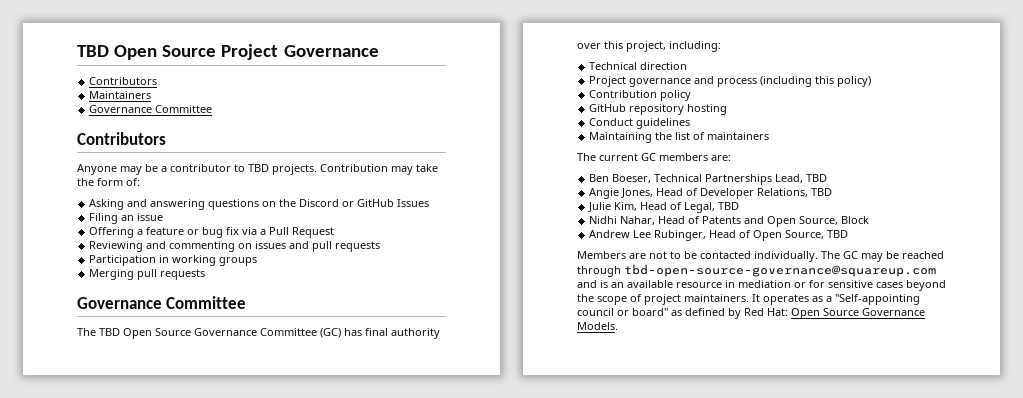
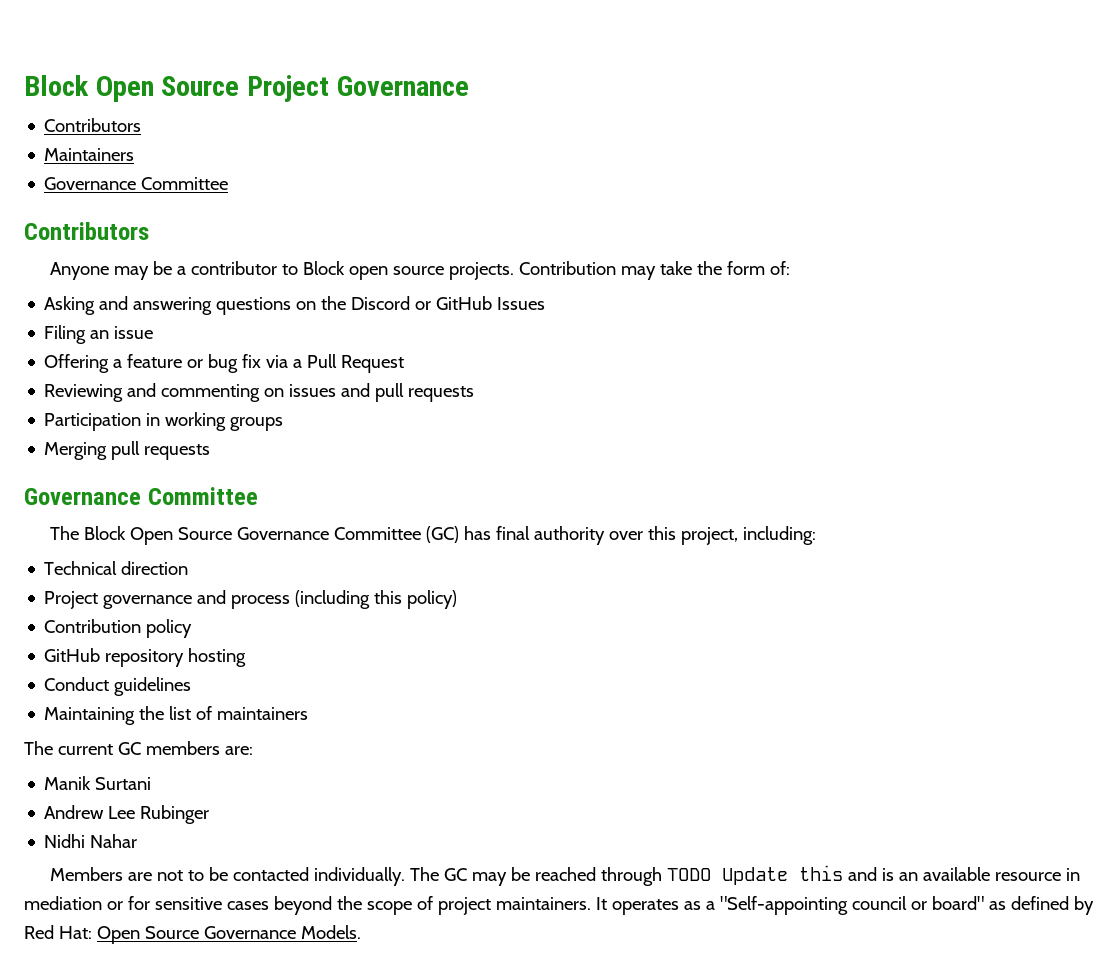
[77,45,109,57] TBD -> [24,75,89,96] Block
[248,164,269,172] TBD -> [303,261,445,280] Block open source
[99,328,120,336] TBD -> [84,526,127,540] Block
[589,174,828,185] [589,188,833,199] [588,202,740,213] [589,216,870,227] [589,230,849,241] Ben Boeser, Technical Partnerships Lead, TBD // Angie Jones, Head of Developer Relations, TBD // Julie Kim, Head of Legal, TBD // Nidhi Nahar, Head of Patents and Open Source, Block // Andrew Lee Rubinger, Head of Open Source, TBD -> [44,776,152,790] [44,805,210,824] [44,834,138,848] Manik Surtani // Andrew Lee Rubinger // Nidhi Nahar
[624,264,936,277] tbd-open-source-governance@squareup.com -> [667,865,844,885] TODO Update this

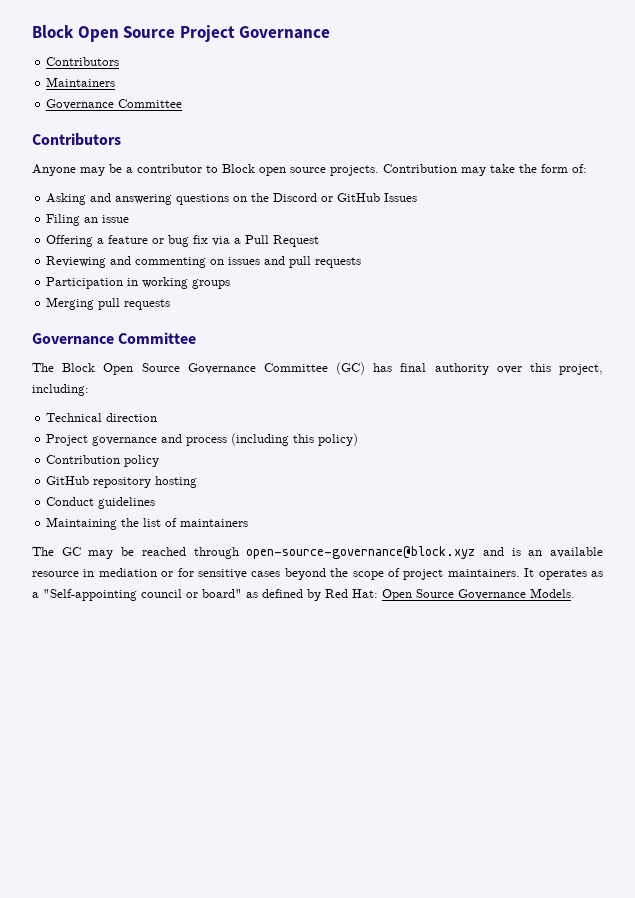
[57,741,253,755] [44,776,152,790] [44,805,210,824] [44,834,138,848] [50,867,440,886] current GC members are: // Manik Surtani // Andrew Lee Rubinger // Nidhi Nahar // Members are not to be contacted individually. The -> (54, 551) none
[667,865,844,885] TODO Update this -> [246,546,476,559] open-source-governance@block.xyz

